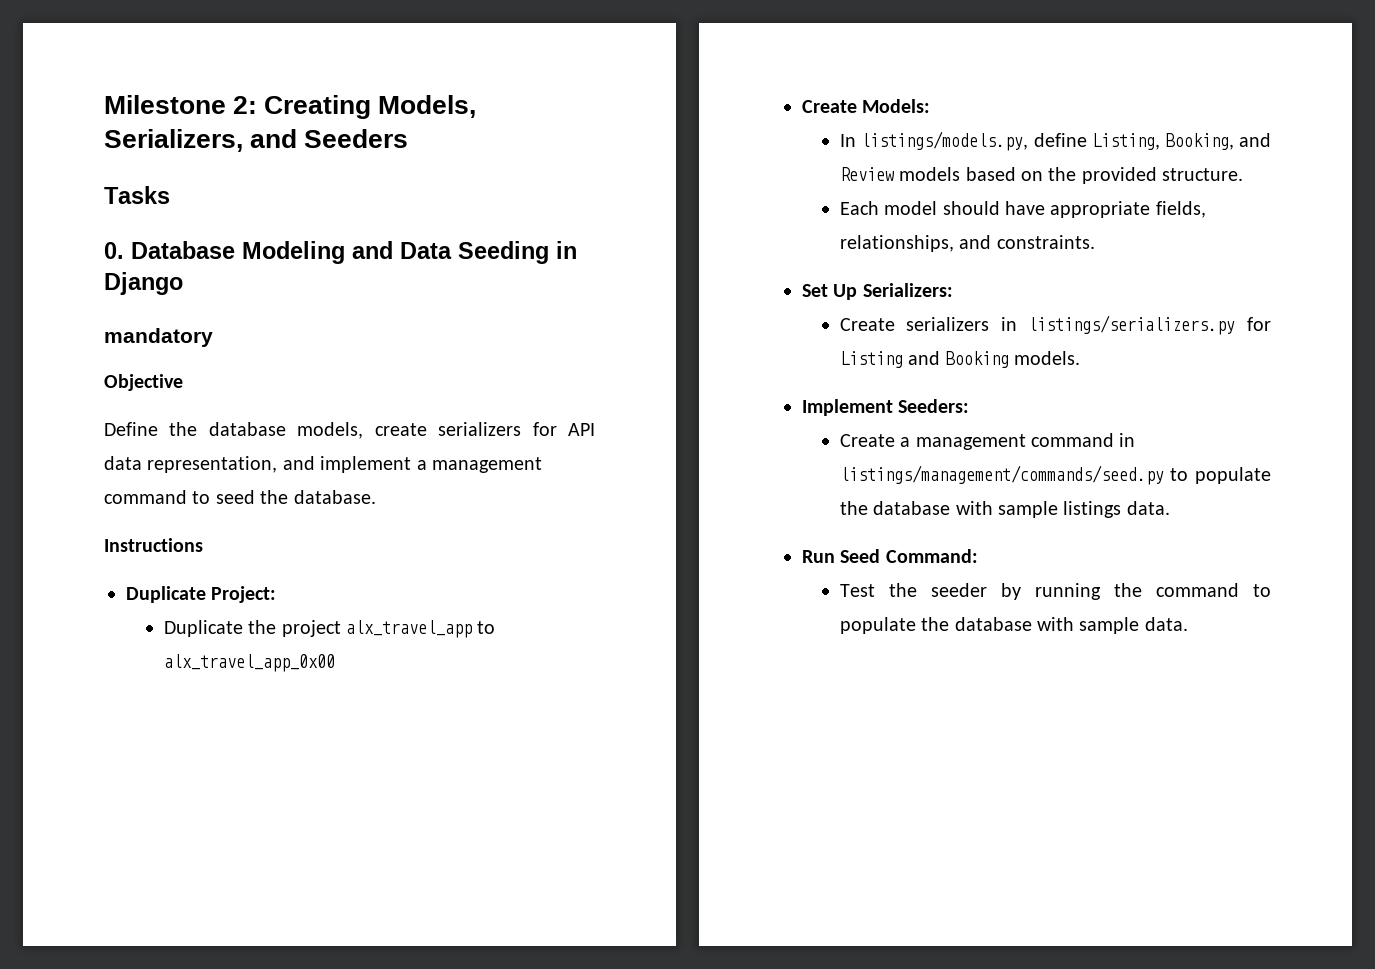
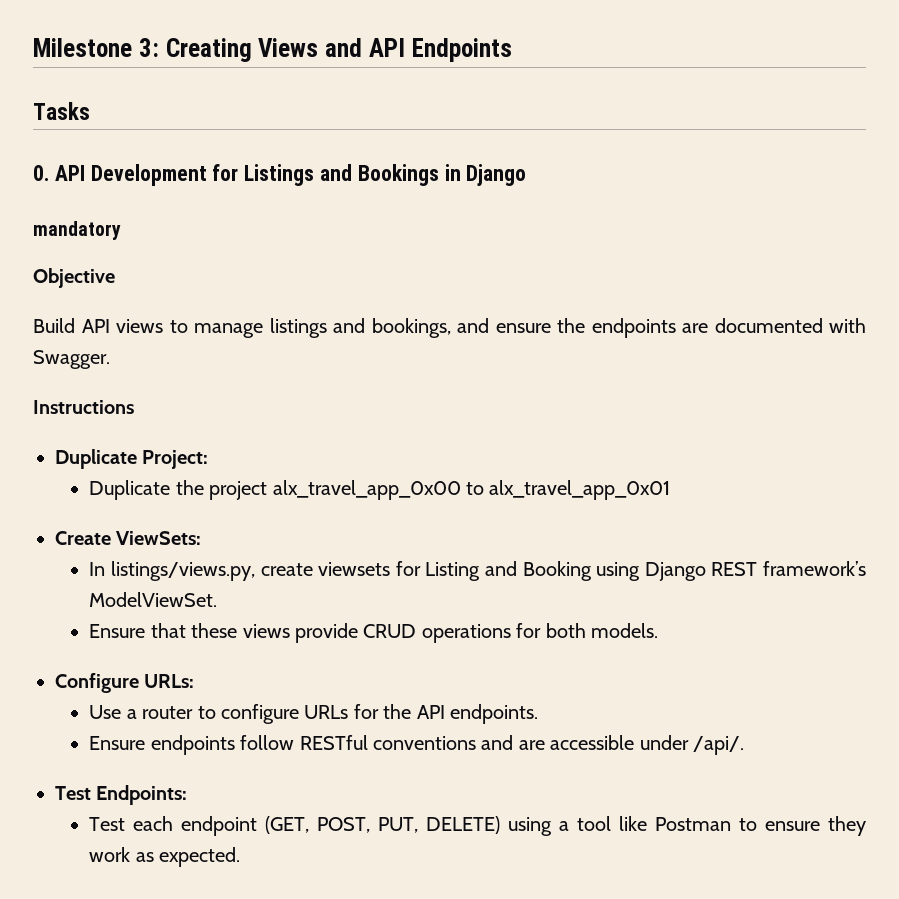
[233,95,477,119] [104,129,409,152] [104,186,170,204] [104,241,577,264] [104,272,183,295] [104,328,213,347] [104,374,183,391] [104,422,595,439] [104,456,542,473] [104,490,376,504] 2: Creating Models, Serializers, and Seeders // Tasks // 0. Database Modeling and Data Seeding in Django // mandatory // Objective // Define the database models, create serializers for API data representation, and implement a management command to seed the database. -> [138,38,512,62] [33,102,90,120] [33,164,527,186] [33,221,121,240] [33,268,115,288] [33,318,866,338] [33,350,110,369] 3: Creating Views and API Endpoints // Tasks // 0. API Development for Listings and Bookings in Django // mandatory // Objective // Build API views to manage listings and bookings, and ensure the endpoints are documented with Swagger.
[345,620,496,638] [163,654,335,672] [802,99,931,113] alx_travel_app to alx_travel_app_0x00 // Create Models: -> [272,480,671,500] [55,531,202,545] alx_travel_app_0x00 to alx_travel_app_0x01 // Create ViewSets:
[861,131,1271,151] [839,167,1244,184] [839,201,1206,218] [839,235,1095,252] [802,283,953,300] [839,315,1271,335] [839,351,1080,368] [802,399,970,416] [839,433,1136,450] [839,465,1271,485] [839,501,1170,518] [802,549,978,563] [839,583,1271,600] [839,617,1188,634] listings/models.py, define Listing, Booking, and Review models based on the provided structure. // Each model should have appropriate fields, relationships, and constraints. // Set Up Serializers: // Create serializers in listings/serializers.py for Listing and Booking models. // Implement Seeders: // Create a management command in listings/management/commands/seed.py to populate the database with sample listings data. // Run Seed Command: // Test the seeder by running the command to populate the database with sample data. -> [110,561,867,581] [89,592,218,607] [89,623,658,643] [55,673,195,693] [89,704,538,724] [89,735,744,755] [55,785,188,805] [89,816,866,836] [89,847,241,867] listings/views.py, create viewsets for Listing and Booking using Django REST framework’s ModelViewSet. // Ensure that these views provide CRUD operations for both models. // Configure URLs: // Use a router to configure URLs for the API endpoints. // Ensure endpoints follow RESTful conventions and are accessible under /api/. // Test Endpoints: // Test each endpoint (GET, POST, PUT, DELETE) using a tool like Postman to ensure they work as expected.

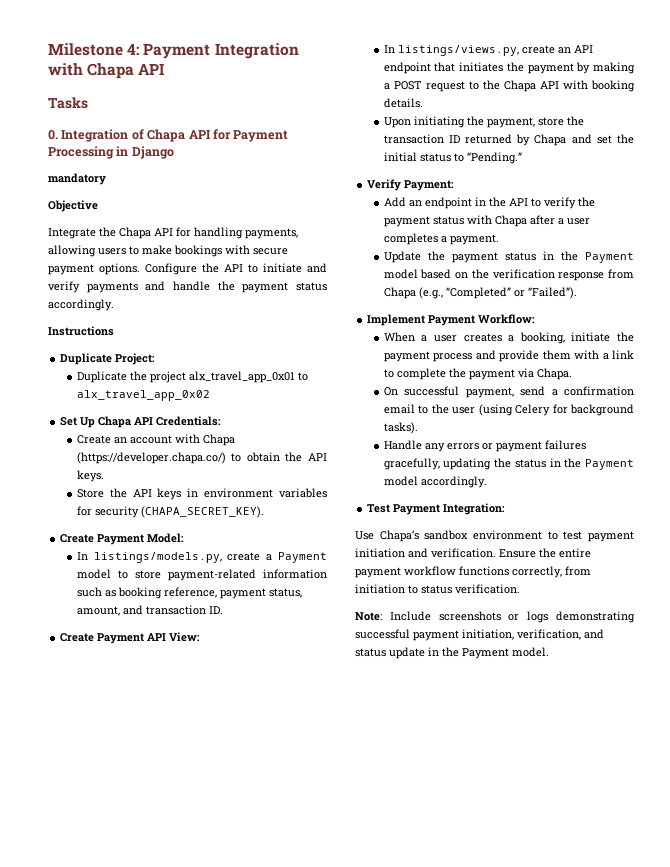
[138,38,512,62] 3: Creating Views and API Endpoints -> [127,43,299,59] [48,63,165,79] 4: Payment Integration with Chapa API
[54,164,527,186] [33,221,121,240] [33,268,115,288] [33,318,866,338] [33,350,110,369] API Development for Listings and Bookings in Django // mandatory // Objective // Build API views to manage listings and bookings, and ensure the endpoints are documented with Swagger. -> [61,129,289,142] [48,146,174,159] [48,173,106,185] [48,200,98,212] [48,227,298,239] [48,245,288,257] [48,263,327,275] [48,281,327,293] [48,299,114,311] Integration of Chapa API for Payment Processing in Django // mandatory // Objective // Integrate the Chapa API for handling payments, allowing users to make bookings with secure payment options. Configure the API to initiate and verify payments and handle the payment status accordingly.
[272,480,671,500] [55,531,202,545] [89,561,867,581] [89,592,218,607] [89,623,658,643] [55,673,195,693] [89,704,538,724] [89,735,744,755] [55,785,188,805] [89,816,866,836] [89,847,241,867] alx_travel_app_0x00 to alx_travel_app_0x01 // Create ViewSets: // In listings/views.py, create viewsets for Listing and Booking using Django REST framework’s ModelViewSet. // Ensure that these views provide CRUD operations for both models. // Configure URLs: // Use a router to configure URLs for the API endpoints. // Ensure endpoints follow RESTful conventions and are accessible under /api/. // Test Endpoints: // Test each endpoint (GET, POST, PUT, DELETE) using a tool like Postman to ensure they work as expected. -> [188,371,308,383] [76,390,210,401] [60,416,222,428] [76,434,235,446] [76,452,327,464] [76,470,104,482] [76,488,327,500] [76,506,264,518] [60,533,185,545] [76,552,327,563] [76,569,327,581] [76,587,302,599] [76,605,223,616] [60,632,201,644] [383,45,593,56] [383,62,635,74] [383,80,635,92] [383,98,423,108] [383,116,584,128] [383,134,634,146] [383,152,522,164] [367,179,455,191] [383,197,595,209] [383,215,590,227] [383,233,499,245] [383,251,634,263] [383,269,634,281] [383,287,577,299] [367,314,536,326] [383,332,634,344] [383,350,634,362] [383,368,572,380] [383,386,634,398] [383,404,634,416] [383,422,418,434] [383,440,586,452] [383,458,634,470] [383,476,487,488] [367,503,506,515] [355,530,634,542] [355,548,591,558] [355,566,591,578] [355,584,520,594] [355,611,635,623] [355,629,604,641] [355,647,549,659] alx_travel_app_0x01 to alx_travel_app_0x02 // Set Up Chapa API Credentials: // Create an account with Chapa (https://developer.chapa.co/) to obtain the API keys. // Store the API keys in environment variables for security (CHAPA_SECRET_KEY). // Create Payment Model: // In listings/models.py, create a Payment model to store payment-related information such as booking reference, payment status, amount, and transaction ID. // Create Payment API View: // In listings/views.py, create an API endpoint that initiates the payment by making a POST request to the Chapa API with booking details. // Upon initiating the payment, store the transaction ID returned by Chapa and set the initial status to “Pending.” // Verify Payment: // Add an endpoint in the API to verify the payment status with Chapa after a user completes a payment. // Update the payment status in the Payment model based on the verification response from Chapa (e.g., “Completed” or “Failed”). // Implement Payment Workflow: // When a user creates a booking, initiate the payment process and provide them with a link to complete the payment via Chapa. // On successful payment, send a confirmation email to the user (using Celery for background tasks). // Handle any errors or payment failures gracefully, updating the status in the Payment model accordingly. // Test Payment Integration: // Use Chapa’s sandbox environment to test payment initiation and verification. Ensure the entire payment workflow functions correctly, from initiation to status verification. // Note: Include screenshots or logs demonstrating successful payment initiation, verification, and status update in the Payment model.

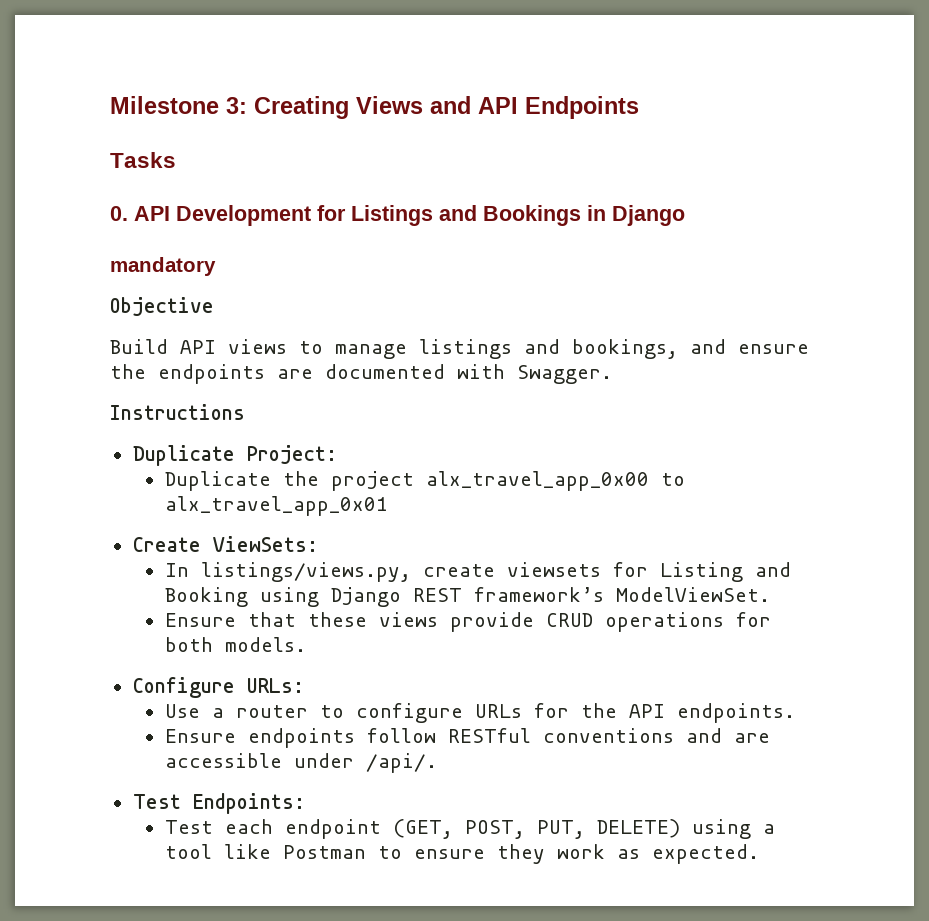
[127,43,299,59] [48,63,165,79] 4: Payment Integration with Chapa API -> [226,96,639,119] 3: Creating Views and API Endpoints
[61,129,289,142] [48,146,174,159] [48,173,106,185] [48,200,98,212] [48,227,298,239] [48,245,288,257] [48,263,327,275] [48,281,327,293] [48,299,114,311] Integration of Chapa API for Payment Processing in Django // mandatory // Objective // Integrate the Chapa API for handling payments, allowing users to make bookings with secure payment options. Configure the API to initiate and verify payments and handle the payment status accordingly. -> [134,205,685,226] [110,257,216,276] [110,297,214,317] [110,339,809,359] [110,364,612,384] API Development for Listings and Bookings in Django // mandatory // Objective // Build API views to manage listings and bookings, and ensure the endpoints are documented with Swagger.
(186, 377) none -> [425,471,685,491] alx_travel_app_0x00 to
[297,372,308,381] [76,390,210,401] [60,416,222,428] [76,434,235,446] [76,452,327,464] [76,470,104,482] [76,488,327,500] [76,506,264,518] [60,533,185,545] [76,552,327,563] [76,569,327,581] [76,587,302,599] [76,605,223,616] [60,632,201,644] [383,45,593,56] [383,62,635,74] [383,80,635,92] [383,98,423,108] [383,116,584,128] [383,134,634,146] [383,152,522,164] [367,179,455,191] [383,197,595,209] [383,215,590,227] [383,233,499,245] [383,251,634,263] [383,269,634,281] [383,287,577,299] [367,314,536,326] [383,332,634,344] [383,350,634,362] [383,368,572,380] [383,386,634,398] [383,404,634,416] [383,422,418,434] [383,440,586,452] [383,458,634,470] [383,476,487,488] [367,503,506,515] [355,530,634,542] [355,548,591,558] [355,566,591,578] [355,584,520,594] [355,611,635,623] [355,629,604,641] [355,647,549,659] to alx_travel_app_0x02 // Set Up Chapa API Credentials: // Create an account with Chapa (https://developer.chapa.co/) to obtain the API keys. // Store the API keys in environment variables for security (CHAPA_SECRET_KEY). // Create Payment Model: // In listings/models.py, create a Payment model to store payment-related information such as booking reference, payment status, amount, and transaction ID. // Create Payment API View: // In listings/views.py, create an API endpoint that initiates the payment by making a POST request to the Chapa API with booking details. // Upon initiating the payment, store the transaction ID returned by Chapa and set the initial status to “Pending.” // Verify Payment: // Add an endpoint in the API to verify the payment status with Chapa after a user completes a payment. // Update the payment status in the Payment model based on the verification response from Chapa (e.g., “Completed” or “Failed”). // Implement Payment Workflow: // When a user creates a booking, initiate the payment process and provide them with a link to complete the payment via Chapa. // On successful payment, send a confirmation email to the user (using Celery for background tasks). // Handle any errors or payment failures gracefully, updating the status in the Payment model accordingly. // Test Payment Integration: // Use Chapa’s sandbox environment to test payment initiation and verification. Ensure the entire payment workflow functions correctly, from initiation to status verification. // Note: Include screenshots or logs demonstrating successful payment initiation, verification, and status update in the Payment model. -> [132,536,318,552] [164,562,791,582] [164,587,770,607] [164,612,771,632] [164,637,306,652] [132,677,304,698] [164,703,795,723] [164,728,770,748] [164,753,437,773] [132,793,305,814] [164,819,775,839] [164,844,759,864] // Create ViewSets: // In listings/views.py, create viewsets for Listing and Booking using Django REST framework’s ModelViewSet. // Ensure that these views provide CRUD operations for both models. // Configure URLs: // Use a router to configure URLs for the API endpoints. // Ensure endpoints follow RESTful conventions and are accessible under /api/. // Test Endpoints: // Test each endpoint (GET, POST, PUT, DELETE) using a tool like Postman to ensure they work as expected.

